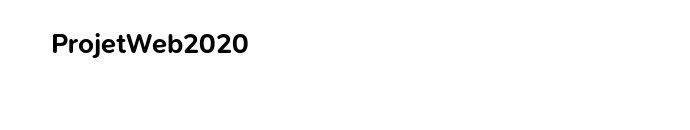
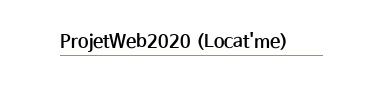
(249, 46) none -> [195,32,288,50] (Locat'me)

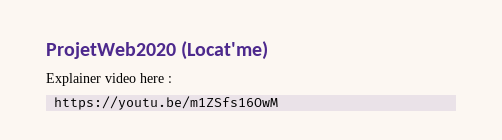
(288, 41) none -> [46,73,172,86] [54,96,279,110] // Explainer video here : // https://youtu.be/m1ZSfs16OwM

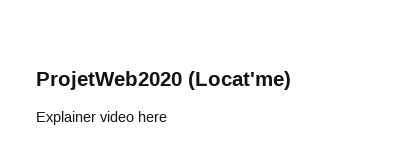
[168,76,172,83] [54,96,279,110] : // https://youtu.be/m1ZSfs16OwM -> (167, 116) none

